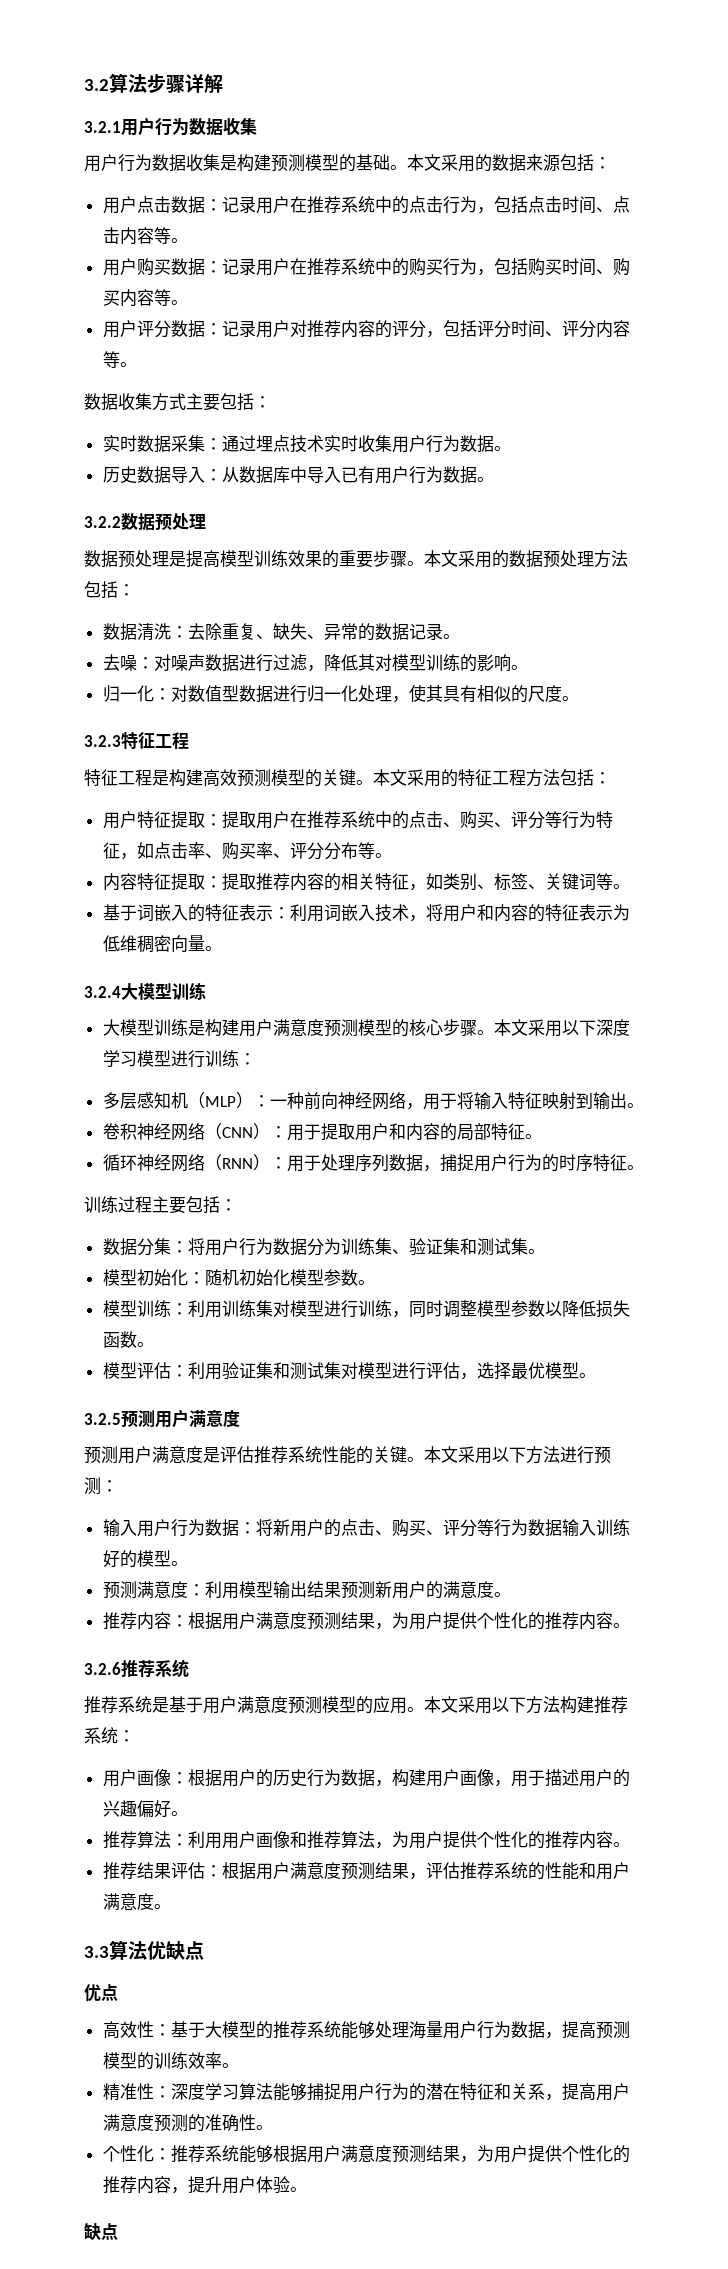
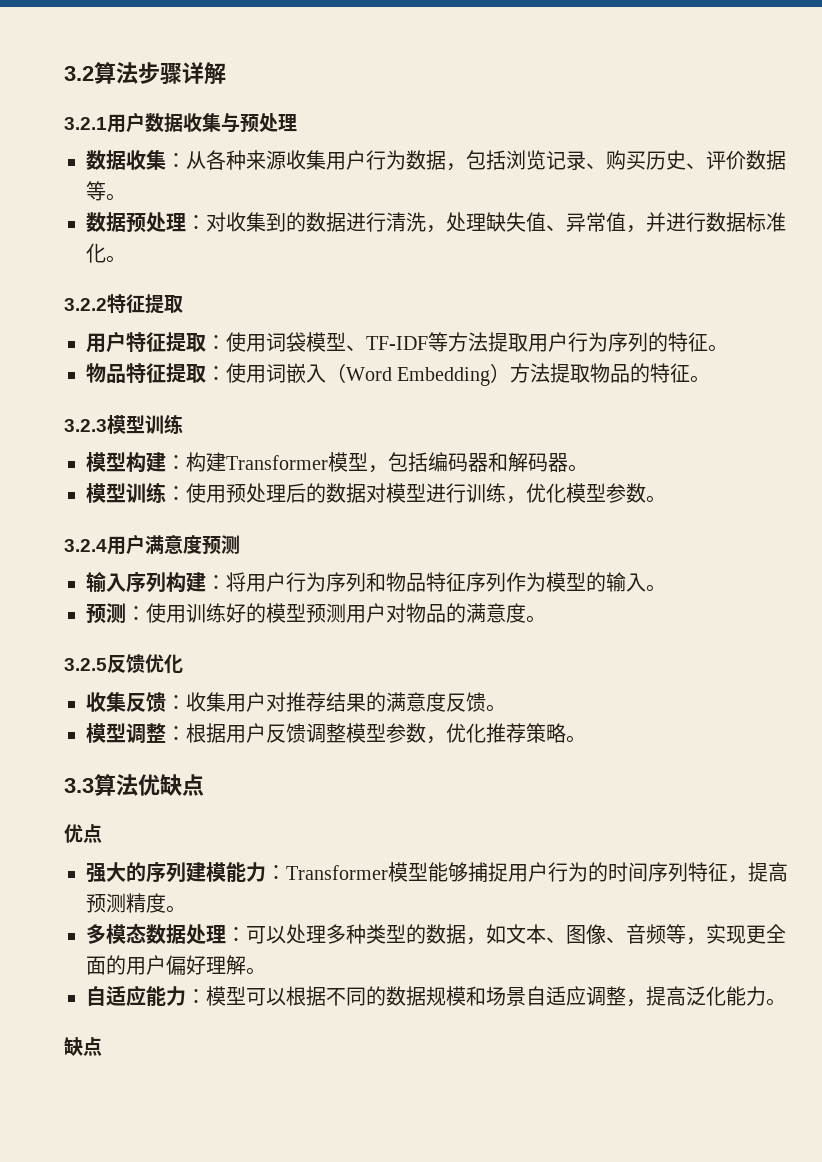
[155,118,257,136] [84,154,611,172] [102,196,630,214] [102,227,188,245] [102,258,630,276] [102,289,188,307] [102,320,630,338] [102,351,137,368] [84,393,271,411] [102,435,511,453] [102,466,494,484] [84,513,206,531] [84,550,628,568] [84,581,135,598] [102,623,460,641] [102,654,528,672] [102,684,579,703] [84,732,189,750] [84,769,611,787] [102,811,613,829] [102,842,392,860] [102,873,630,891] [102,904,630,922] [102,935,222,953] [84,983,138,1000] 行为数据收集 // 用户行为数据收集是构建预测模型的基础。本文采用的数据来源包括： // 用户点击数据：记录用户在推荐系统中的点击行为，包括点击时间、点击内容等。 // 用户购买数据：记录用户在推荐系统中的购买行为，包括购买时间、购买内容等。 // 用户评分数据：记录用户对推荐内容的评分，包括评分时间、评分内容等。 // 数据收集方式主要包括： // 实时数据采集：通过埋点技术实时收集用户行为数据。 // 历史数据导入：从数据库中导入已有用户行为数据。 // 3.2.2数据预处理 // 数据预处理是提高模型训练效果的重要步骤。本文采用的数据预处理方法包括： // 数据清洗：去除重复、缺失、异常的数据记录。 // 去噪：对噪声数据进行过滤，降低其对模型训练的影响。 // 归一化：对数值型数据进行归一化处理，使其具有相似的尺度。 // 3.2.3特征工程 // 特征工程是构建高效预测模型的关键。本文采用的特征工程方法包括： // 用户特征提取：提取用户在推荐系统中的点击、购买、评分等行为特征，如点击率、购买率、评分分布等。 // 内容特征提取：提取推荐内容的相关特征，如类别、标签、关键词等。 // 基于词嵌入的特征表示：利用词嵌入技术，将用户和内容的特征表示为低维稠密向量。 // 3.2.4大 -> [145,113,297,133] [86,150,786,171] [86,181,126,201] [86,212,786,233] [86,243,126,263] [64,294,183,314] [86,331,728,353] [86,363,711,386] [64,419,107,432] 数据收集与预处理 // 数据收集：从各种来源收集用户行为数据，包括浏览记录、购买历史、评价数据等。 // 数据预处理：对收集到的数据进行清洗，处理缺失值、异常值，并进行数据标准化。 // 3.2.2特征提取 // 用户特征提取：使用词袋模型、TF-IDF等方法提取用户行为序列的特征。 // 物品特征提取：使用词嵌入（Word Embedding）方法提取物品的特征。 // 3.2.3
[102,1019,630,1037] [102,1050,256,1068] [102,1092,644,1110] [102,1123,542,1141] [102,1154,644,1172] [84,1196,237,1214] [102,1238,545,1256] [102,1269,375,1286] [102,1300,630,1318] [102,1331,154,1348] [102,1362,596,1380] [84,1409,240,1428] [84,1446,611,1464] [84,1477,118,1495] [102,1519,630,1537] [102,1550,188,1568] [102,1581,511,1599] [102,1612,630,1630] [84,1659,189,1678] [84,1696,628,1714] [84,1727,135,1744] [102,1769,630,1787] [102,1800,188,1818] [102,1831,630,1849] [102,1862,630,1880] [102,1893,154,1910] 大模型训练是构建用户满意度预测模型的核心步骤。本文采用以下深度学习模型进行训练： // 多层感知机（MLP）：一种前向神经网络，用于将输入特征映射到输出。 // 卷积神经网络（CNN）：用于提取用户和内容的局部特征。 // 循环神经网络（RNN）：用于处理序列数据，捕捉用户行为的时序特征。 // 训练过程主要包括： // 数据分集：将用户行为数据分为训练集、验证集和测试集。 // 模型初始化：随机初始化模型参数。 // 模型训练：利用训练集对模型进行训练，同时调整模型参数以降低损失函数。 // 模型评估：利用验证集和测试集对模型进行评估，选择最优模型。 // 3.2.5预测用户满意度 // 预测用户满意度是评估推荐系统性能的关键。本文采用以下方法进行预测： // 输入用户行为数据：将新用户的点击、购买、评分等行为数据输入训练好的模型。 // 预测满意度：利用模型输出结果预测新用户的满意度。 // 推荐内容：根据用户满意度预测结果，为用户提供个性化的推荐内容。 // 3.2.6推荐系统 // 推荐系统是基于用户满意度预测模型的应用。本文采用以下方法构建推荐系统： // 用户画像：根据用户的历史行为数据，构建用户画像，用于描述用户的兴趣偏好。 // 推荐算法：利用用户画像和推荐算法，为用户提供个性化的推荐内容。 // 推荐结果评估：根据用户满意度预测结果，评估推荐系统的性能和用户满意度 -> [86,452,588,473] [86,482,666,504] [64,534,240,555] [86,572,666,593] [86,603,546,624] [64,654,183,674] [86,692,506,712] [86,723,566,744] 模型构建：构建Transformer模型，包括编码器和解码器。 // 模型训练：使用预处理后的数据对模型进行训练，优化模型参数。 // 3.2.4用户满意度预测 // 输入序列构建：将用户行为序列和物品特征序列作为模型的输入。 // 预测：使用训练好的模型预测用户对物品的满意度。 // 3.2.5反馈优化 // 收集反馈：收集用户对推荐结果的满意度反馈。 // 模型调整：根据用户反馈调整模型参数，优化推荐策略
[102,2021,630,2039] [102,2052,239,2070] [102,2083,273,2100] 高效性：基于大模型的推荐系统能够处理海量用户行为数据，提高预测模型的训练效率。 // 精准性：深度学习算法 -> [86,862,428,883] 强大的序列建模能力：Transformer模型
[425,2083,630,2101] [102,2114,273,2132] [102,2145,630,2163] [102,2176,290,2194] 潜在特征和关系，提高用户满意度预测的准确性。 // 个性化：推荐系统能够根据用户满意度预测结果，为用户提供个性化的推荐内容，提升用户体验 -> [608,862,788,883] [86,893,186,913] [86,923,786,945] [86,955,266,976] [86,985,766,1007] 时间序列特征，提高预测精度。 // 多模态数据处理：可以处理多种类型的数据，如文本、图像、音频等，实现更全面的用户偏好理解。 // 自适应能力：模型可以根据不同的数据规模和场景自适应调整，提高泛化能力

